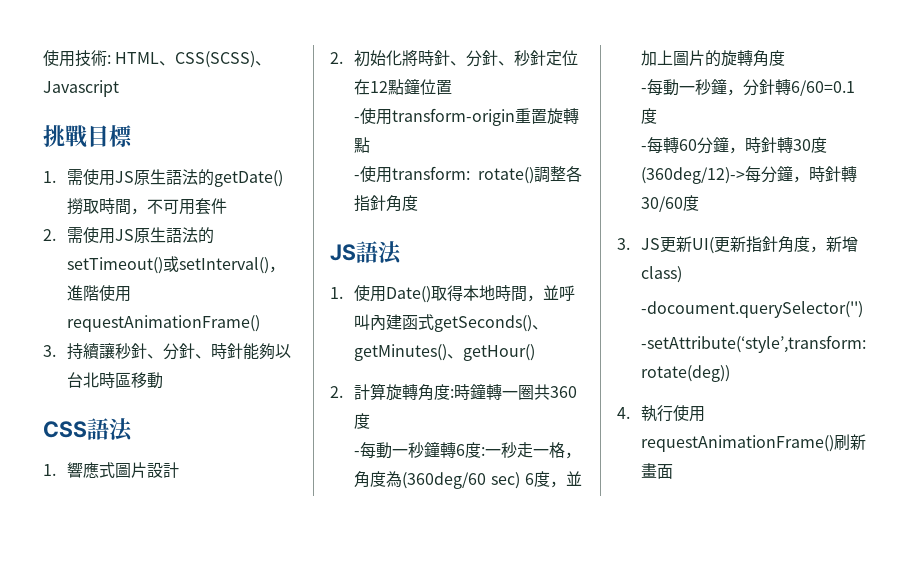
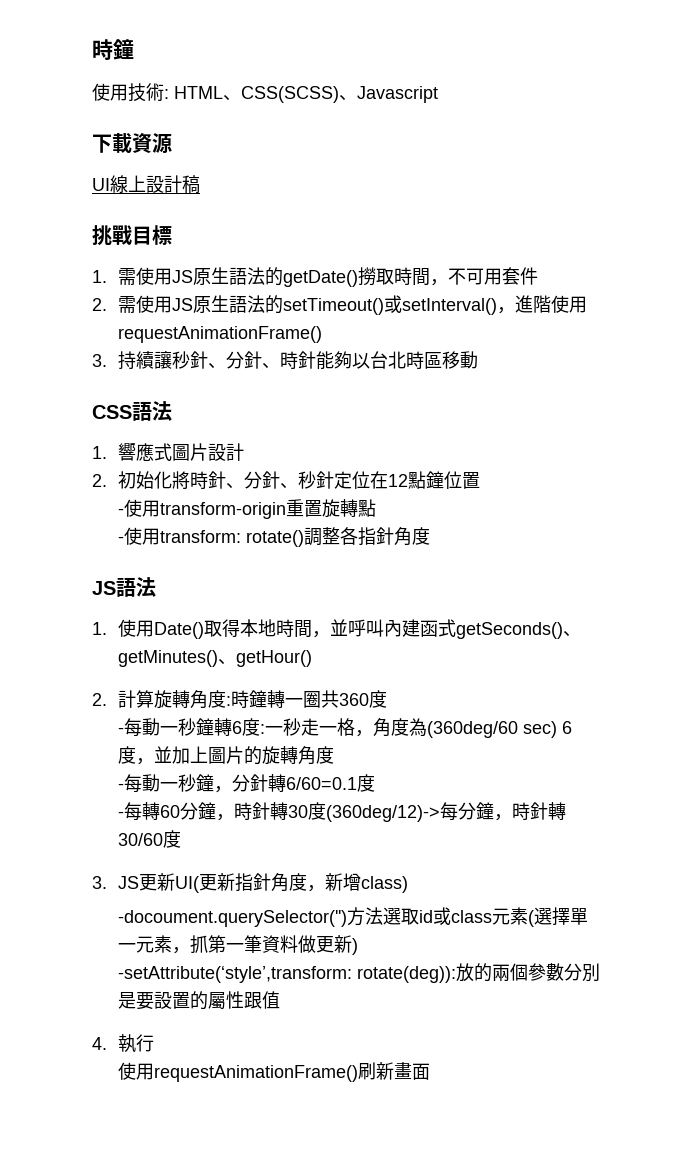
(43, 58) none -> [92,39,134,60] 時鐘 //
(119, 88) none -> [92,133,172,154] [92,175,200,194] // 下載資源 // UI線上設計稿
[641,335,867,353] [641,365,731,382] // -setAttribute(‘style’,transform: rotate(deg)) -> [347,907,589,927] [118,935,359,955] [118,963,601,983] [118,991,281,1010] 方法選取id或class元素(選擇單一元素，抓第一筆資料做更新) // -setAttribute(‘style’,transform: rotate(deg)):放的兩個參數分別是要設置的屬性跟值
(674, 413) none -> (155, 1043) //

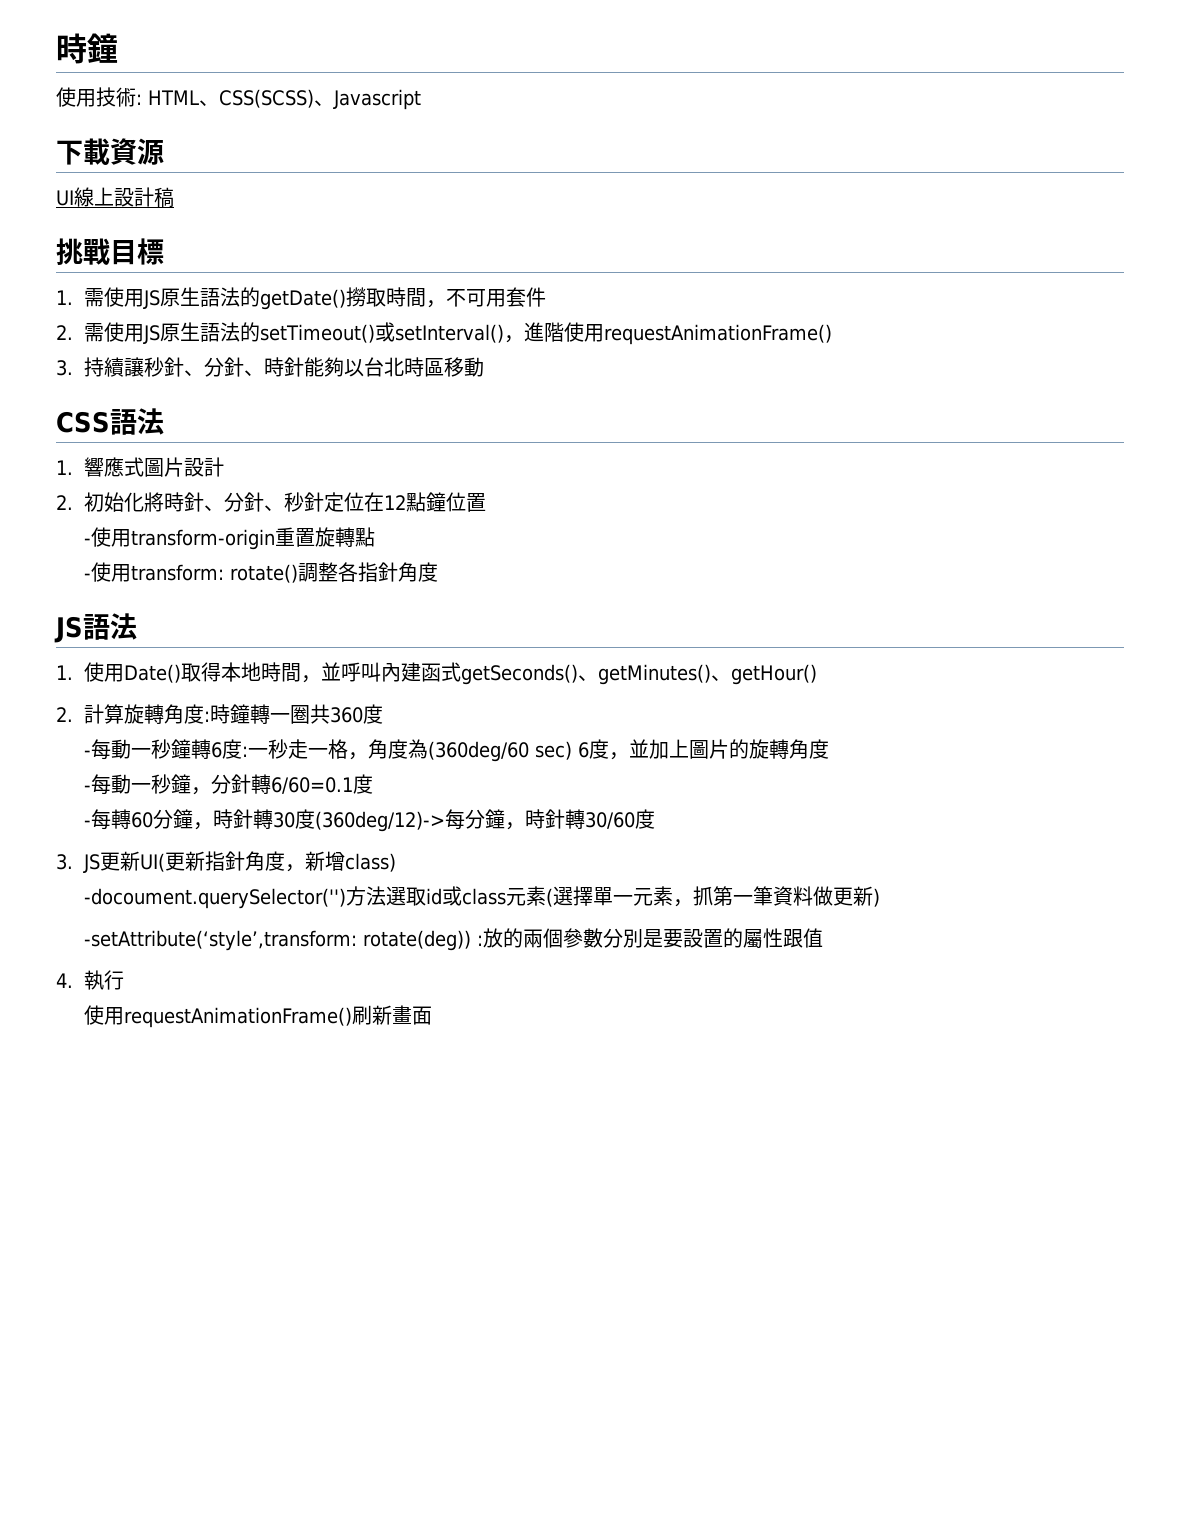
[357,966,457,983] rotate(deg)): -> [362,930,483,951] rotate(deg)) :

